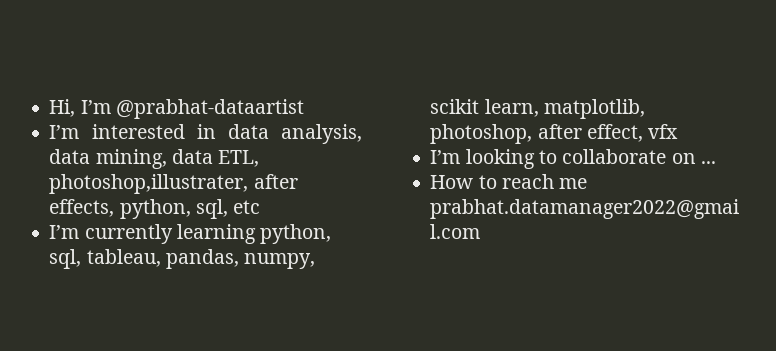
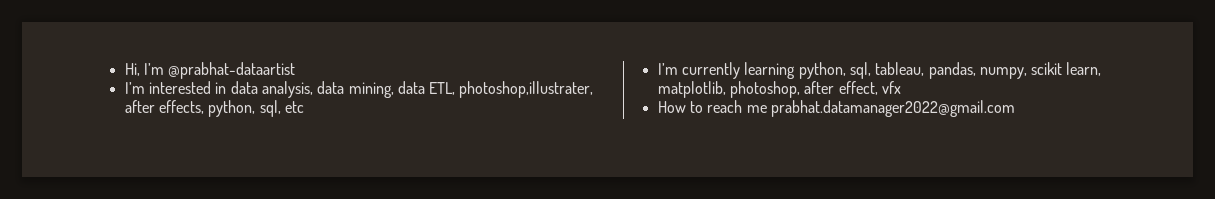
[430,149,716,169] // I’m looking to collaborate on ... -> (901, 87) none

